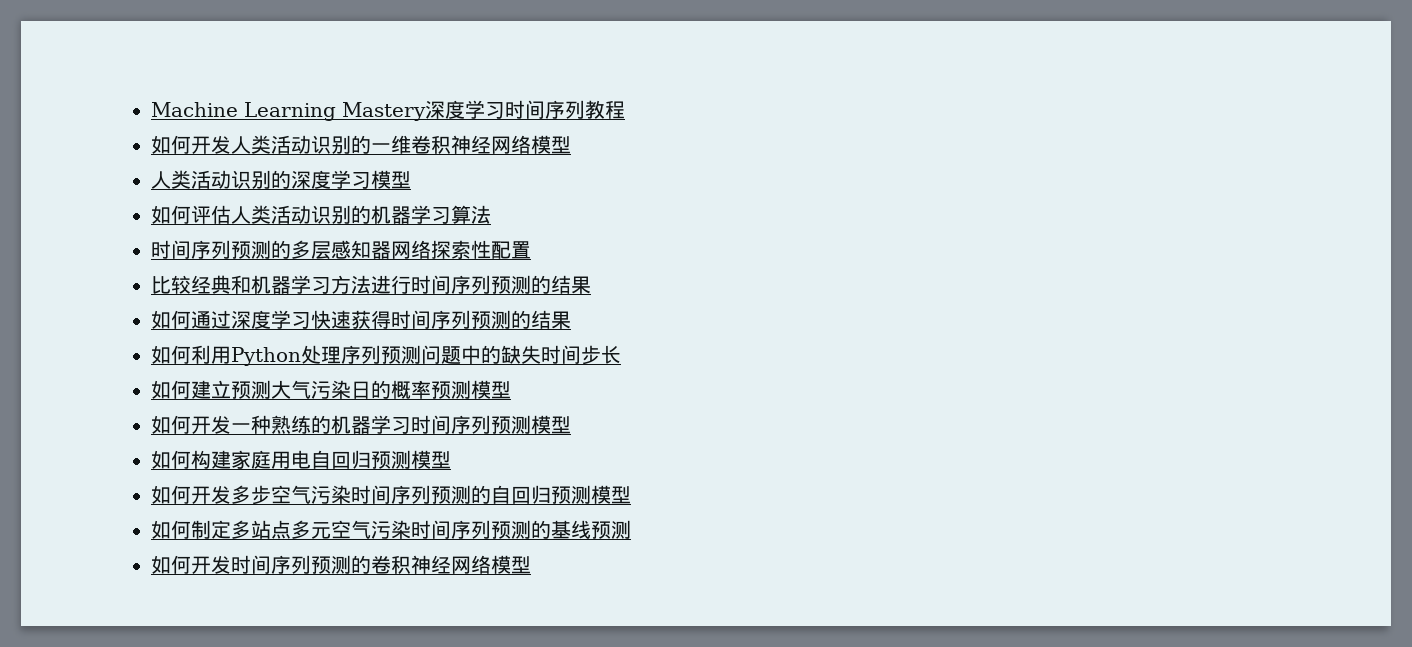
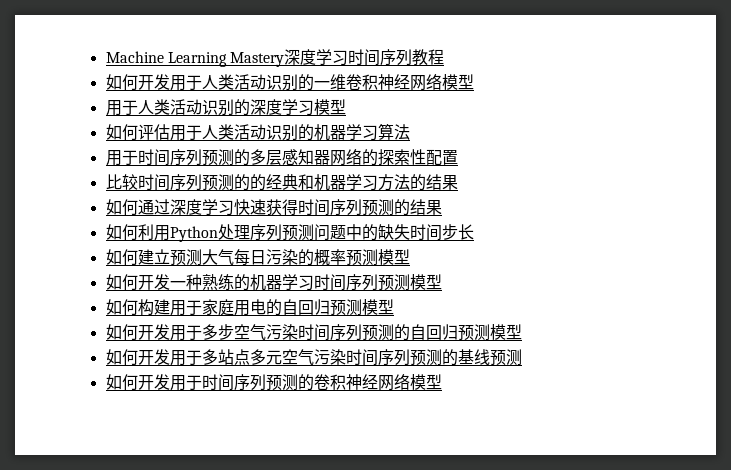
(231, 144) none -> [169,75,202,91] 用于
(571, 145) none -> [105,100,138,116] 用于
(231, 214) none -> [169,125,202,141] 用于
(491, 214) none -> [105,150,138,166] 用于
(431, 249) none -> [361,149,378,166] 的
(191, 284) none -> [137,174,266,191] 时间序列预测的的
[371,275,531,294] 进行时间序列预测 -> (410, 182) none
[311,380,371,399] 污染日 -> [233,249,298,265] 每日污染
(231, 459) none -> [169,300,202,316] 用于
[311,450,451,469] [151,485,231,504] 自回归预测模型 // 如何开发 -> [265,299,394,316] [105,324,202,341] 的自回归预测模型 // 如何开发用于
[191,520,231,539] 制定 -> [137,349,202,366] 开发用于
(231, 564) none -> [169,375,202,391] 用于

